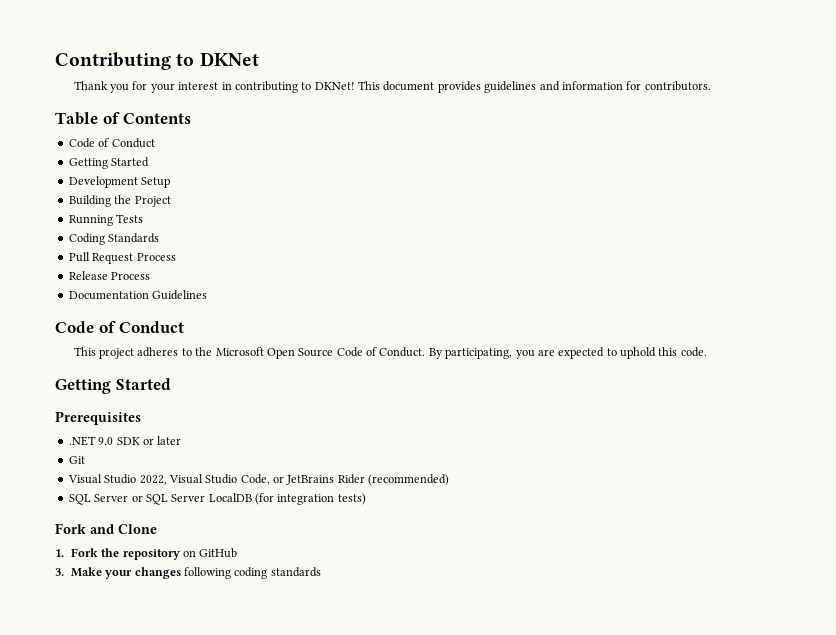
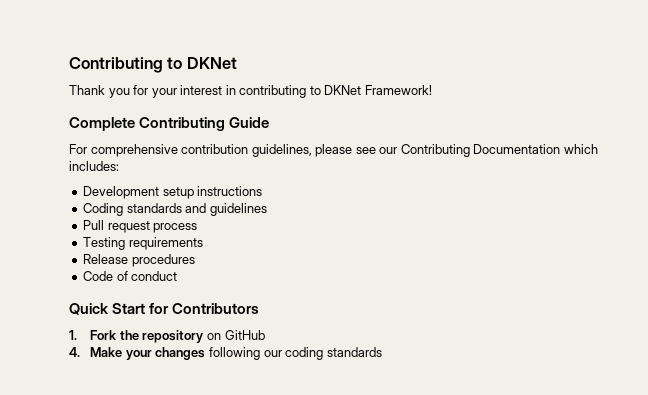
[314,81,711,93] [55,112,192,125] [68,138,155,148] [68,157,150,169] [68,176,171,188] [68,195,171,207] [68,214,144,226] [68,233,160,245] [68,252,176,264] [68,271,151,280] [68,290,208,300] [55,321,185,333] [73,347,707,359] [55,378,171,394] [55,411,141,425] [68,436,182,446] [68,456,85,464] [67,474,450,486] [68,493,366,505] [55,523,157,534] DKNet! This document provides guidelines and information for contributors. // Table of Contents // Code of Conduct // Getting Started // Development Setup // Building the Project // Running Tests // Coding Standards // Pull Request Process // Release Process // Documentation Guidelines // Code of Conduct // This project adheres to the Microsoft Open Source Code of Conduct. By participating, you are expected to uphold this code. // Getting Started // Prerequisites // .NET 9.0 SDK or later // Git // Visual Studio 2022, Visual Studio Code, or JetBrains Rider (recommended) // SQL Server or SQL Server LocalDB (for integration tests) // Fork and Clone -> [324,85,432,95] [69,117,270,131] [69,144,598,157] [69,161,119,171] [83,186,263,199] [83,203,267,216] [83,220,198,233] [83,237,203,250] [83,254,195,267] [83,271,178,281] [69,303,260,315] DKNet Framework! // Complete Contributing Guide // For comprehensive contribution guidelines, please see our Contributing Documentation which includes: // Development setup instructions // Coding standards and guidelines // Pull request process // Testing requirements // Release procedures // Code of conduct // Quick Start for Contributors
[55,568,64,576] 3. -> [69,347,80,357] 4.
(231, 573) none -> [263,350,282,357] our

